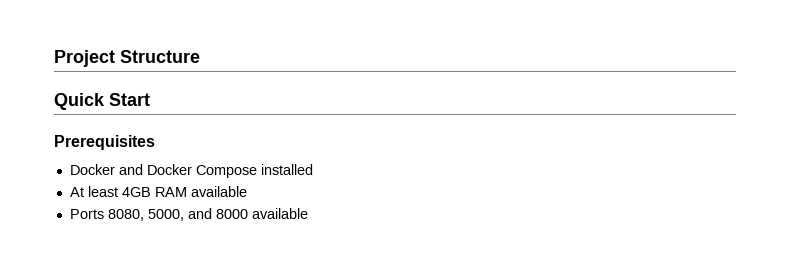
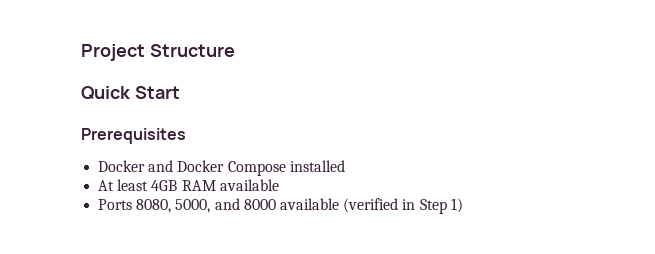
(308, 213) none -> [343,198,463,214] (verified in Step 1)

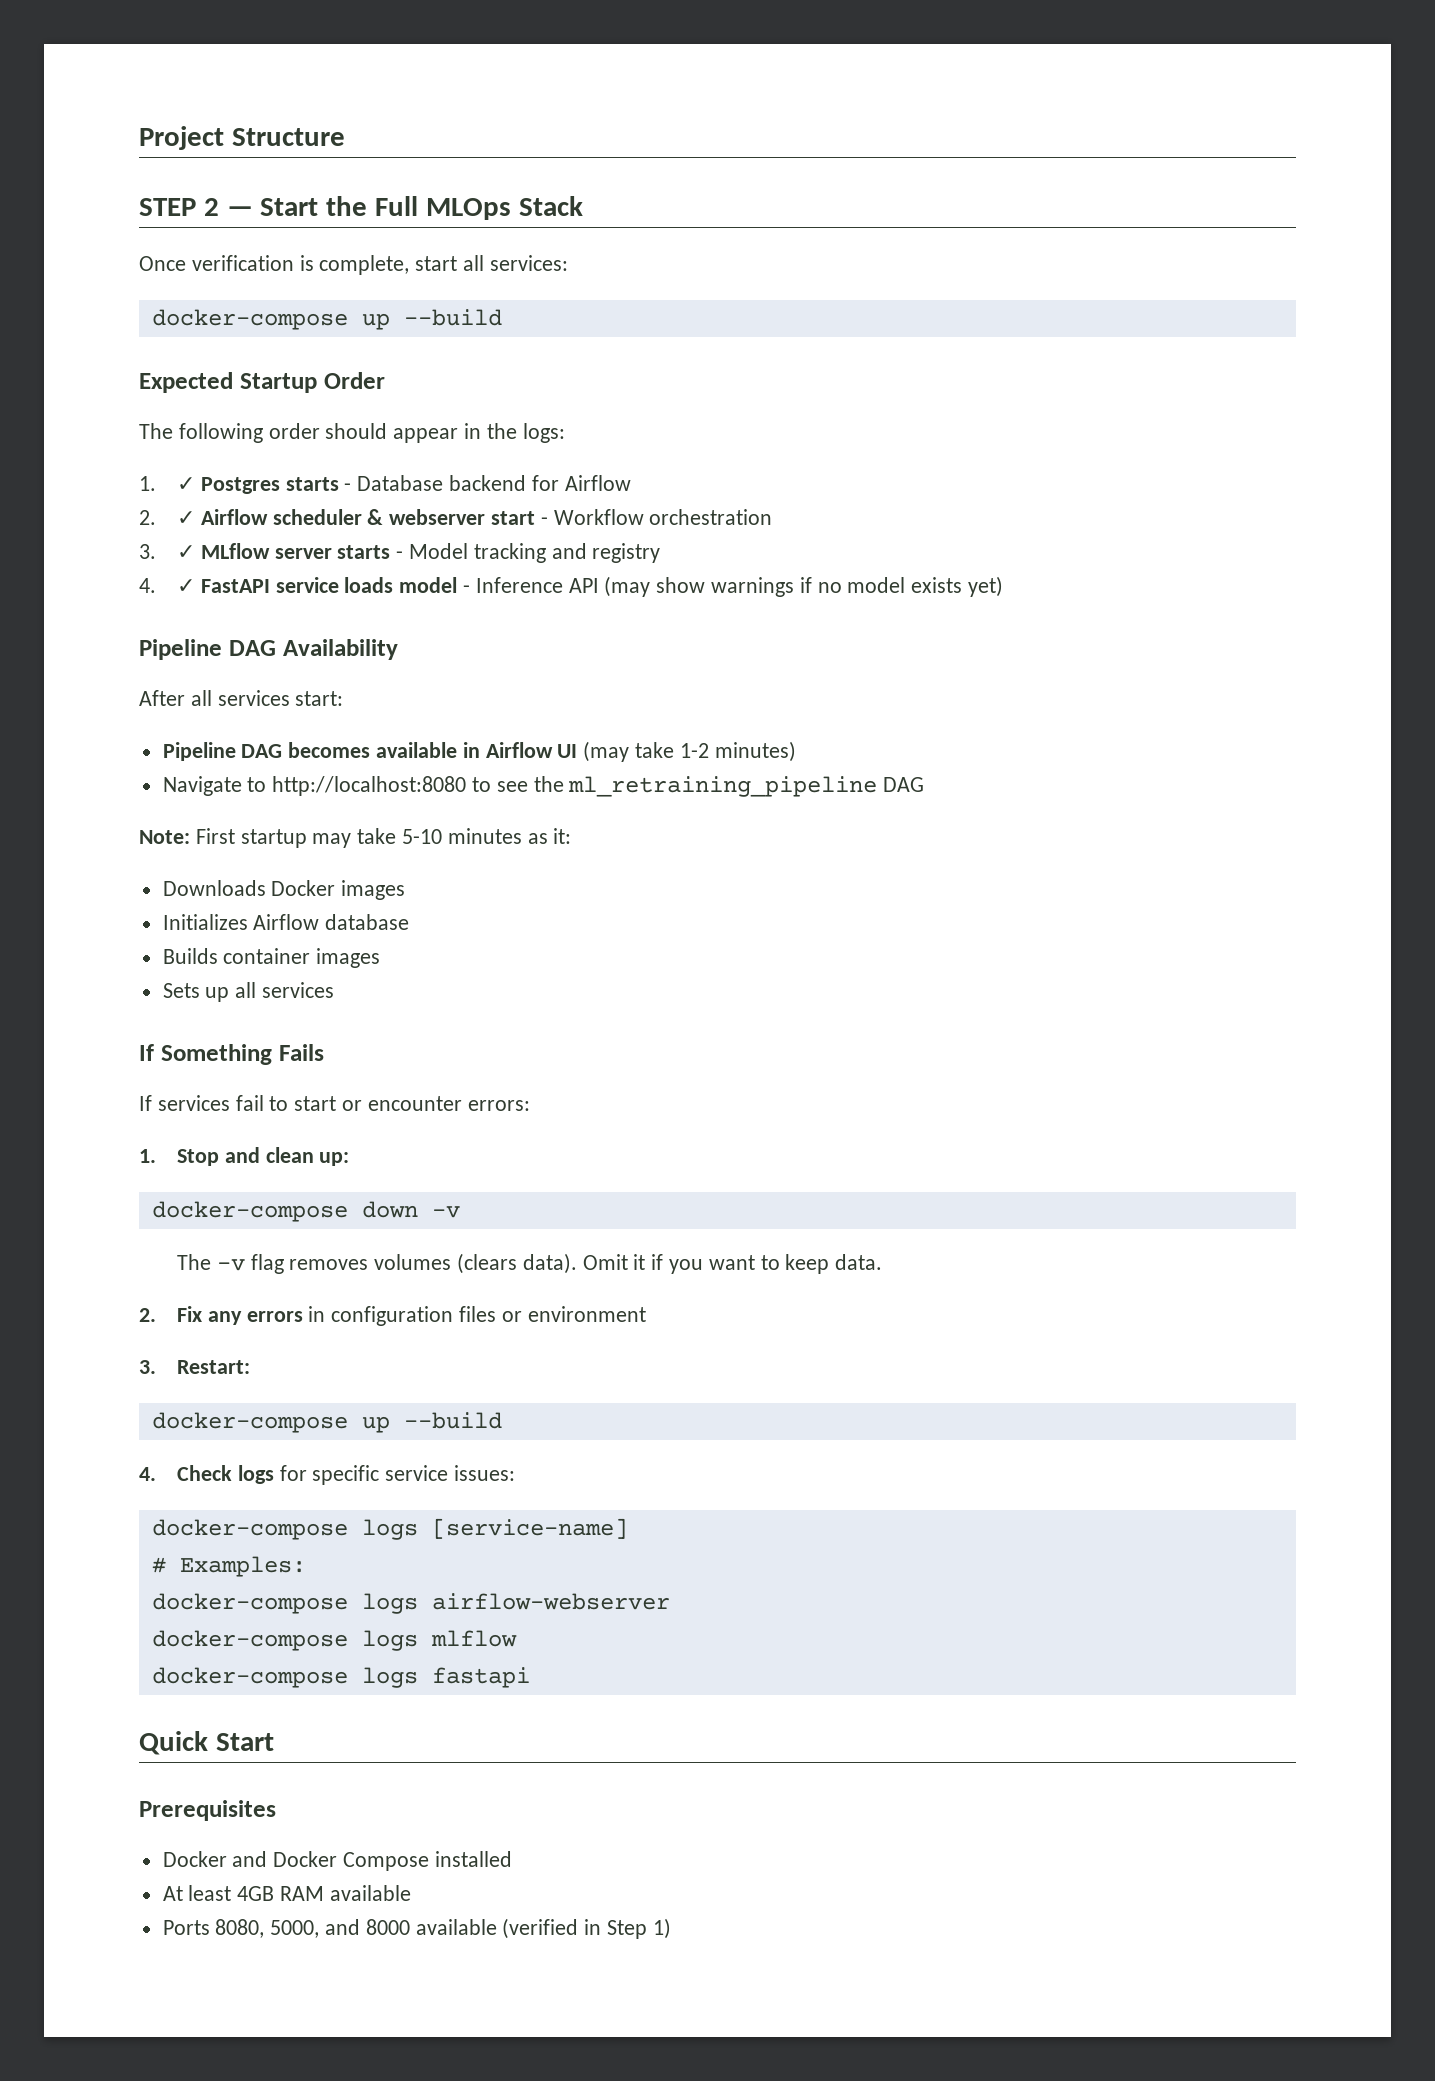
(235, 50) none -> [139,196,583,220] [139,255,568,275] [151,309,502,330] [139,372,385,393] [139,423,565,443] [139,475,631,494] [139,509,773,525] [139,543,661,563] [139,576,1004,597] [139,639,398,660] [139,690,344,706] [162,741,796,762] [162,776,925,797] [139,828,572,848] [162,880,406,900] [162,914,410,930] [162,948,381,968] [162,982,335,1002] [139,1044,324,1065] [139,1095,530,1111] [139,1147,350,1166] [151,1201,460,1222] [176,1253,883,1274] [139,1306,646,1326] [139,1360,250,1374] [151,1412,502,1433] [139,1465,516,1485] [151,1518,628,1540] [151,1556,306,1577] [151,1593,670,1614] [151,1630,517,1651] [151,1667,530,1688] // STEP 2 — Start the Full MLOps Stack // Once verification is complete, start all services: // docker-compose up --build // Expected Startup Order // The following order should appear in the logs: // 1. ✓ Postgres starts - Database backend for Airflow // 2. ✓ Airflow scheduler & webserver start - Workflow orchestration // 3. ✓ MLflow server starts - Model tracking and registry // 4. ✓ FastAPI service loads model - Inference API (may show warnings if no model exists yet) // Pipeline DAG Availability // After all services start: // Pipeline DAG becomes available in Airflow UI (may take 1-2 minutes) // Navigate to http://localhost:8080 to see the ml_retraining_pipeline DAG // Note: First startup may take 5-10 minutes as it: // Downloads Docker images // Initializes Airflow database // Builds container images // Sets up all services // If Something Fails // If services fail to start or encounter errors: // 1. Stop and clean up: // docker-compose down -v // The -v flag removes volumes (clears data). Omit it if you want to keep data. // 2. Fix any errors in configuration files or environment // 3. Restart: // docker-compose up --build // 4. Check logs for specific service issues: // docker-compose logs [service-name] // # Examples: // docker-compose logs airflow-webserver // docker-compose logs mlflow // docker-compose logs fastapi

